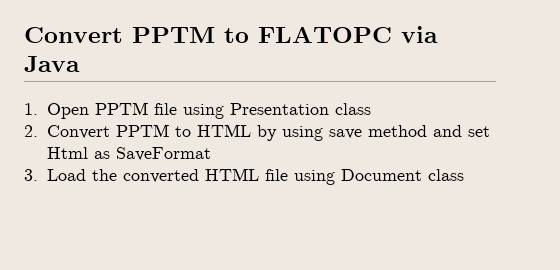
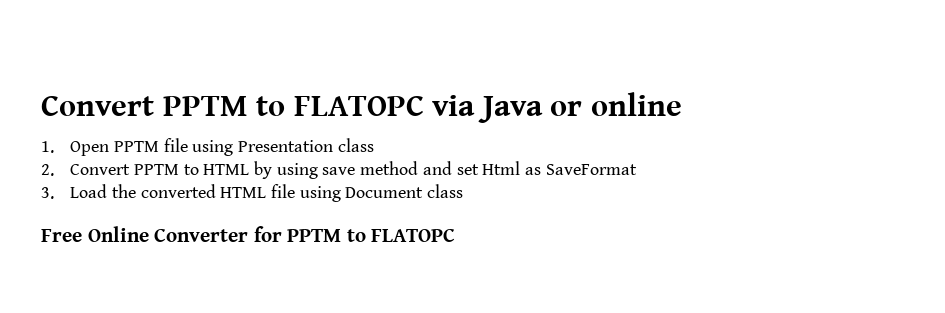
(80, 64) none -> [550,92,682,116] or online
(464, 175) none -> [41,226,456,242] // Free Online Converter for PPTM to FLATOPC

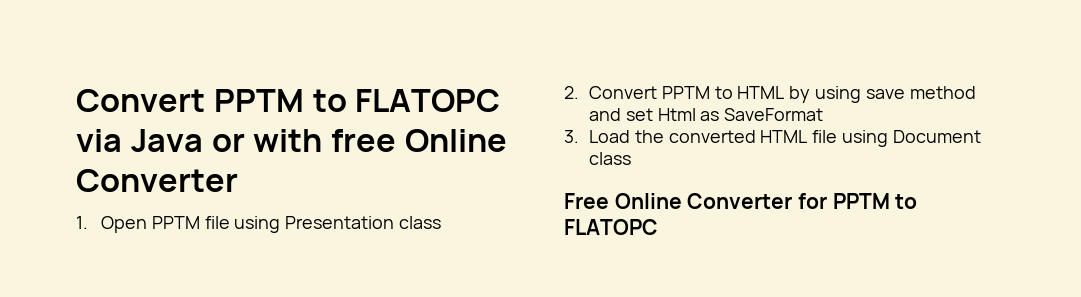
[590,92,682,116] online -> [253,129,507,152] [76,169,238,192] with free Online Converter

